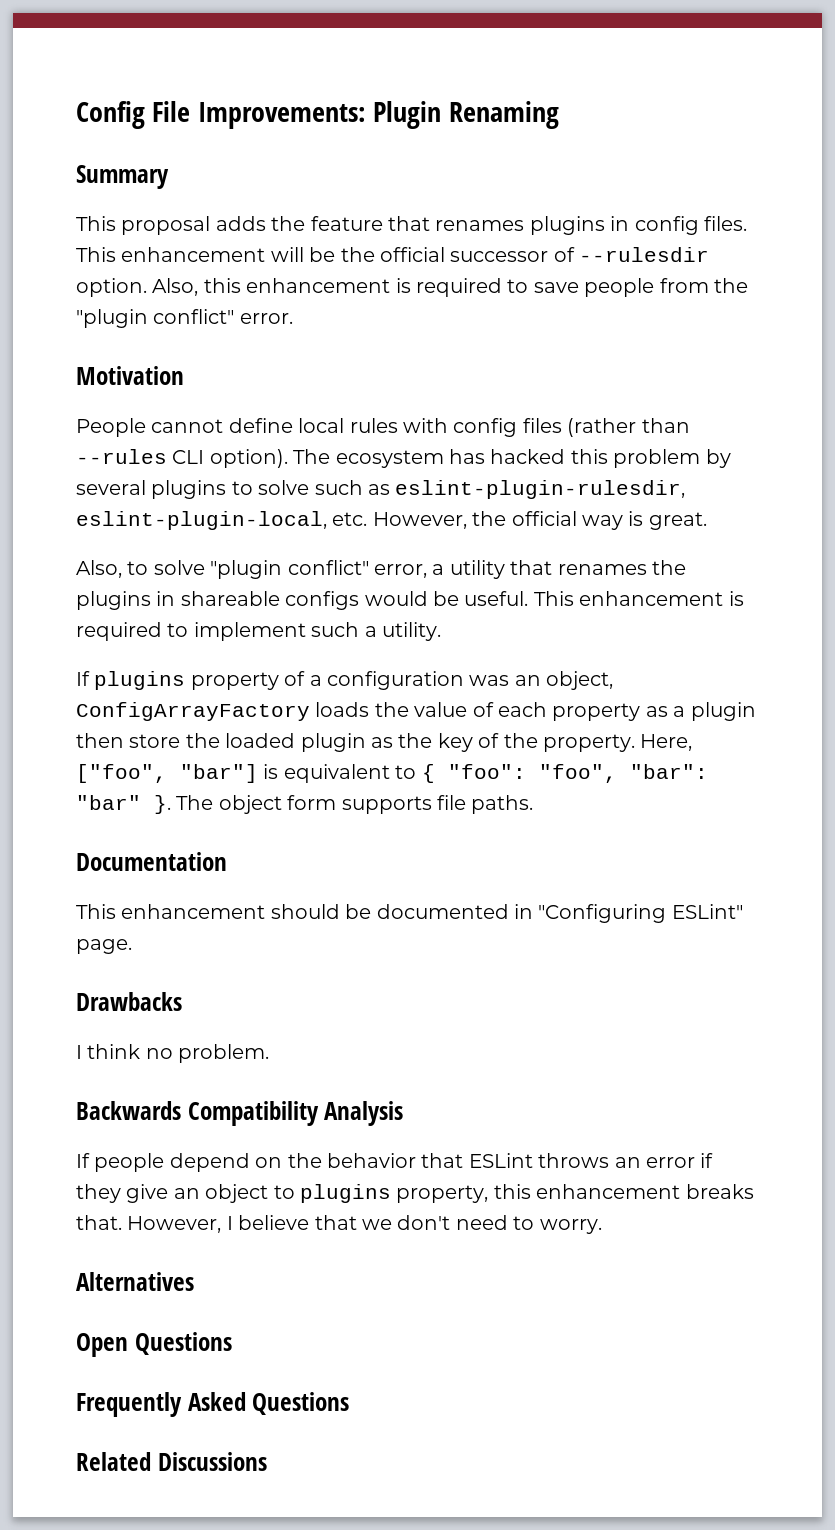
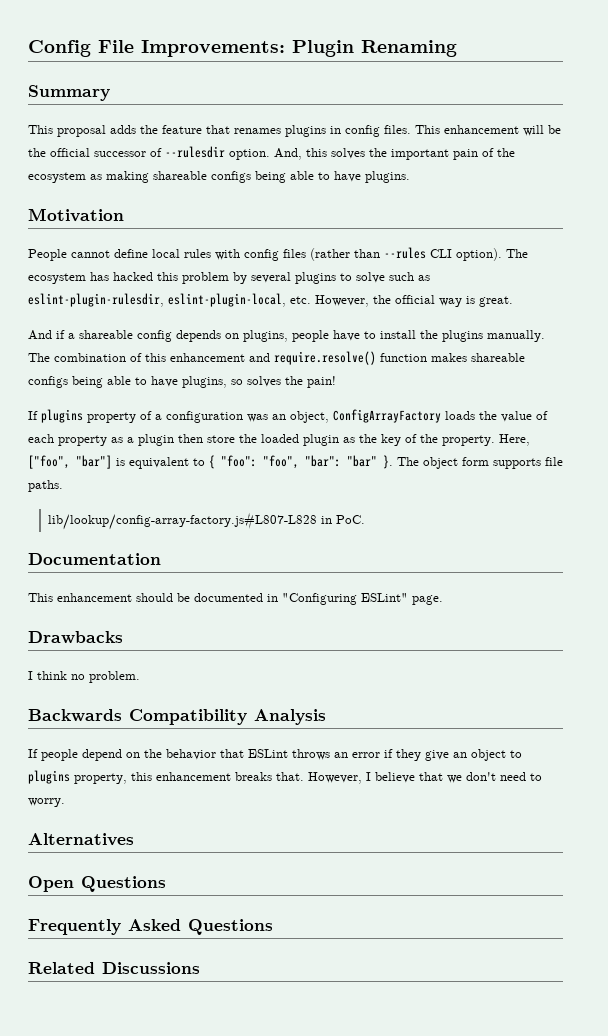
[152,278,748,297] [76,309,293,328] Also, this enhancement is required to save people from the "plugin conflict" error. -> [274,148,515,160] [28,171,410,183] And, this solves the important pain of the ecosystem as making shareable configs being able to have plugins.
[76,560,686,579] [76,591,744,610] [76,622,441,641] Also, to solve "plugin conflict" error, a utility that renames the plugins in shareable configs would be useful. This enhancement is required to implement such a utility. -> [28,330,545,342] [28,351,525,365] [28,376,336,388] And if a shareable config depends on plugins, people have to install the plugins manually. The combination of this enhancement and require.resolve() function makes shareable configs being able to have plugins, so solves the pain!
(534, 804) none -> [47,512,365,530] // lib/lookup/config-array-factory.js#L807-L828 in PoC.

